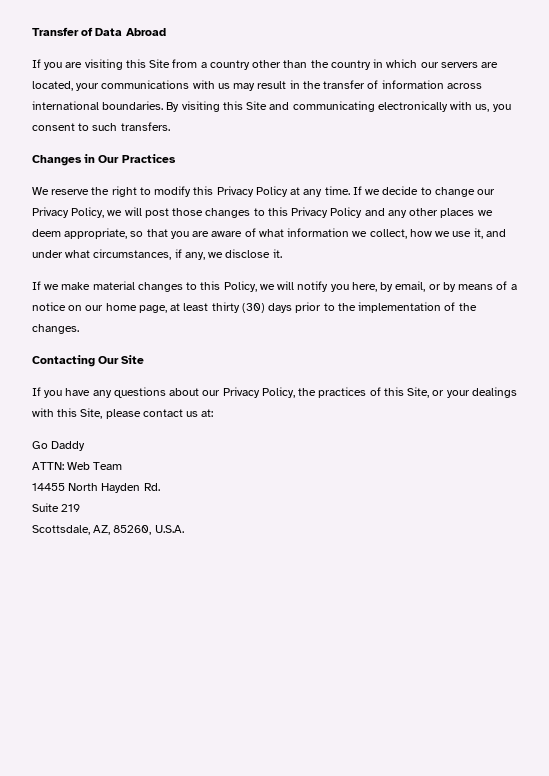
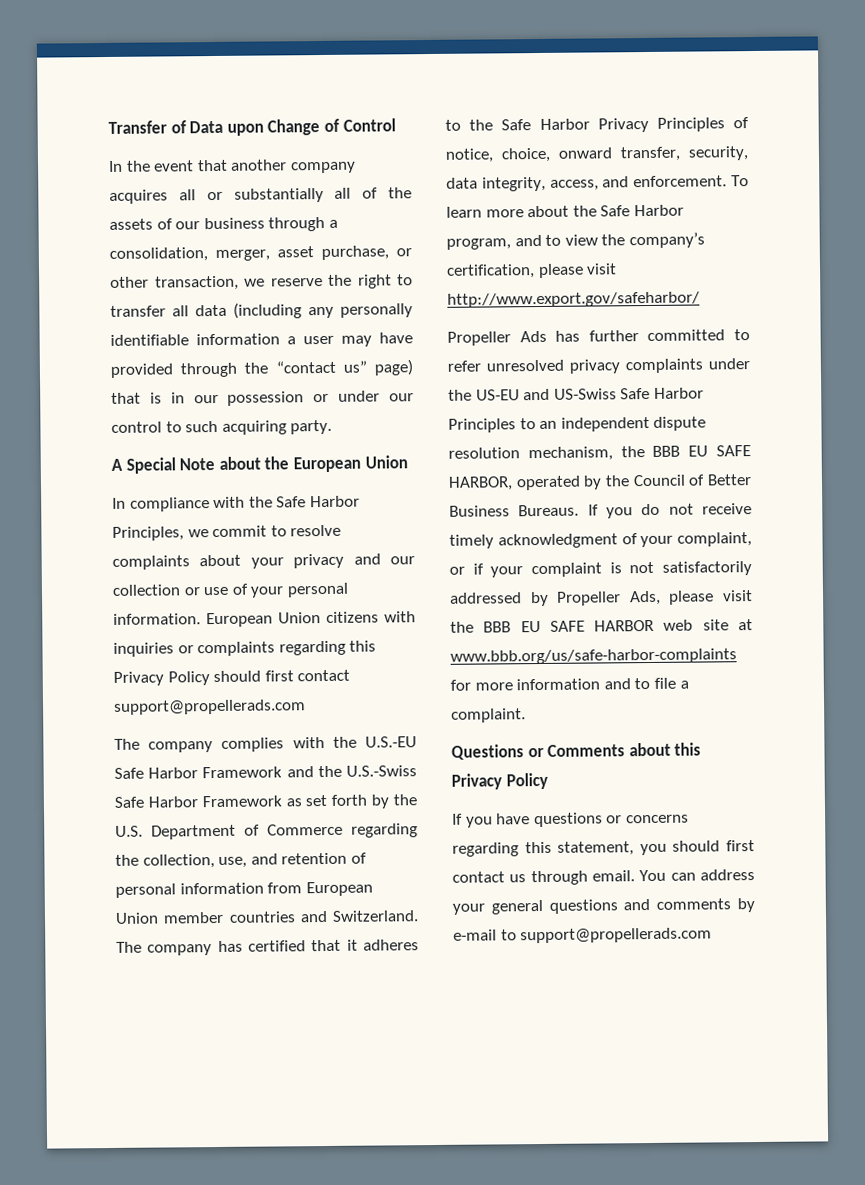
[125,28,166,36] [32,59,499,70] [32,80,482,91] [32,101,511,112] [32,122,170,131] [32,154,176,166] [32,186,496,197] [32,207,493,218] [32,228,506,239] [32,249,282,260] [32,281,517,292] [32,302,477,313] [32,324,79,334] [32,355,145,367] [32,387,517,398] [32,408,214,419] [32,441,86,451] [32,462,123,470] [32,483,160,493] [32,503,81,512] [32,525,184,535] Abroad // If you are visiting this Site from a country other than the country in which our servers are located, your communications with us may result in the transfer of information across international boundaries. By visiting this Site and communicating electronically with us, you consent to such transfers. // Changes in Our Practices // We reserve the right to modify this Privacy Policy at any time. If we decide to change our Privacy Policy, we will post those changes to this Privacy Policy and any other places we deem appropriate, so that you are aware of what information we collect, how we use it, and under what circumstances, if any, we disclose it. // If we make material changes to this Policy, we will notify you here, by email, or by means of a notice on our home page, at least thirty (30) days prior to the implementation of the changes. // Contacting Our Site // If you have any questions about our Privacy Policy, the practices of this Site, or your dealings with this Site, please contact us at: // Go Daddy // ATTN: Web Team // 14455 North Hayden Rd. // Suite 219 // Scottsdale, AZ, 85260, U.S.A. -> [226,118,396,136] [108,159,356,174] [109,187,412,204] [109,216,338,232] [109,245,412,262] [110,274,413,291] [110,302,413,319] [110,332,413,347] [110,359,413,378] [111,390,414,406] [111,419,333,435] [111,455,408,474] [112,495,360,512] [112,524,342,541] [112,553,415,570] [112,582,349,598] [113,611,416,628] [113,640,377,657] [113,669,351,686] [113,699,306,715] [114,736,417,753] [114,765,417,779] [114,794,417,809] [115,823,418,840] [115,852,367,869] [115,881,373,898] [115,910,419,924] [116,939,419,956] [445,117,749,133] [445,146,749,163] [446,175,749,192] [446,204,684,218] [446,232,705,250] [446,263,618,279] [447,291,700,308] [447,329,750,346] [447,358,750,374] [448,387,704,401] [448,416,707,433] [448,445,751,462] [448,474,752,491] [449,503,752,519] [449,532,752,549] [449,561,752,578] [450,590,753,607] [450,619,753,633] [450,648,737,665] [450,677,689,691] [451,708,526,723] [451,742,702,760] [451,772,548,790] [452,812,689,828] [452,840,755,857] [452,869,755,886] [452,898,755,915] [453,927,713,944] upon Change of Control // In the event that another company acquires all or substantially all of the assets of our business through a consolidation, merger, asset purchase, or other transaction, we reserve the right to transfer all data (including any personally identifiable information a user may have provided through the “contact us” page) that is in our possession or under our control to such acquiring party. // A Special Note about the European Union // In compliance with the Safe Harbor Principles, we commit to resolve complaints about your privacy and our collection or use of your personal information. European Union citizens with inquiries or complaints regarding this Privacy Policy should first contact support@propellerads.com // The company complies with the U.S.-EU Safe Harbor Framework and the U.S.-Swiss Safe Harbor Framework as set forth by the U.S. Department of Commerce regarding the collection, use, and retention of personal information from European Union member countries and Switzerland. The company has certified that it adheres to the Safe Harbor Privacy Principles of notice, choice, onward transfer, security, data integrity, access, and enforcement. To learn more about the Safe Harbor program, and to view the company’s certification, please visit http://www.export.gov/safeharbor/ // Propeller Ads has further committed to refer unresolved privacy complaints under the US-EU and US-Swiss Safe Harbor Principles to an independent dispute resolution mechanism, the BBB EU SAFE HARBOR, operated by the Council of Better Business Bureaus. If you do not receive timely acknowledgment of your complaint, or if your complaint is not satisfactorily addressed by Propeller Ads, please visit the BBB EU SAFE HARBOR web site at www.bbb.org/us/safe-harbor-complaints for more information and to file a complaint. // Questions or Comments about this Privacy Policy // If you have questions or concerns regarding this statement, you should first contact us through email. You can address your general questions and comments by e-mail to support@propellerads.com

